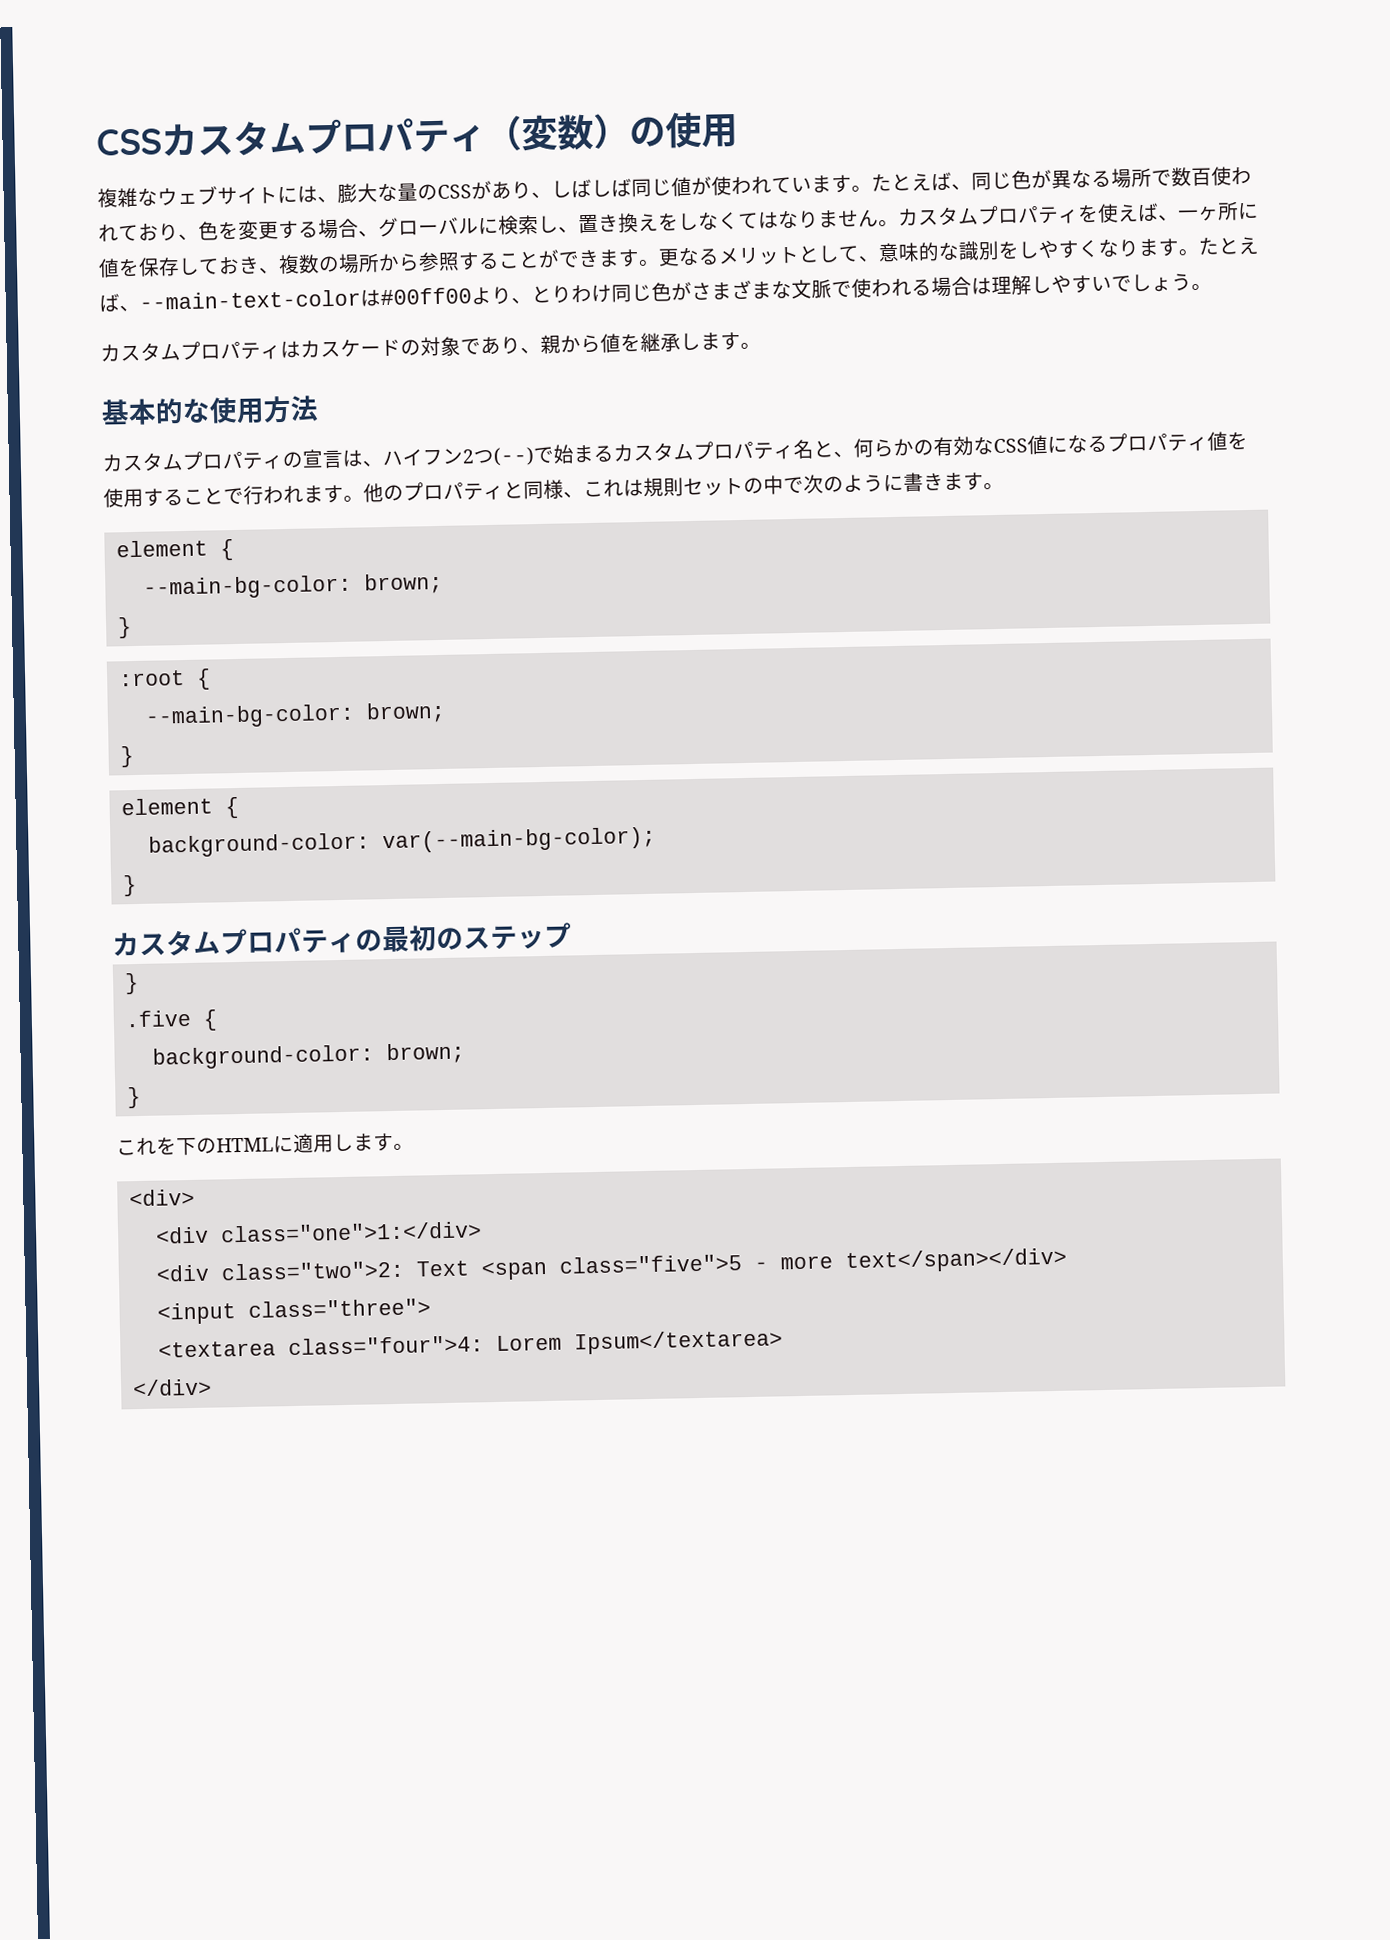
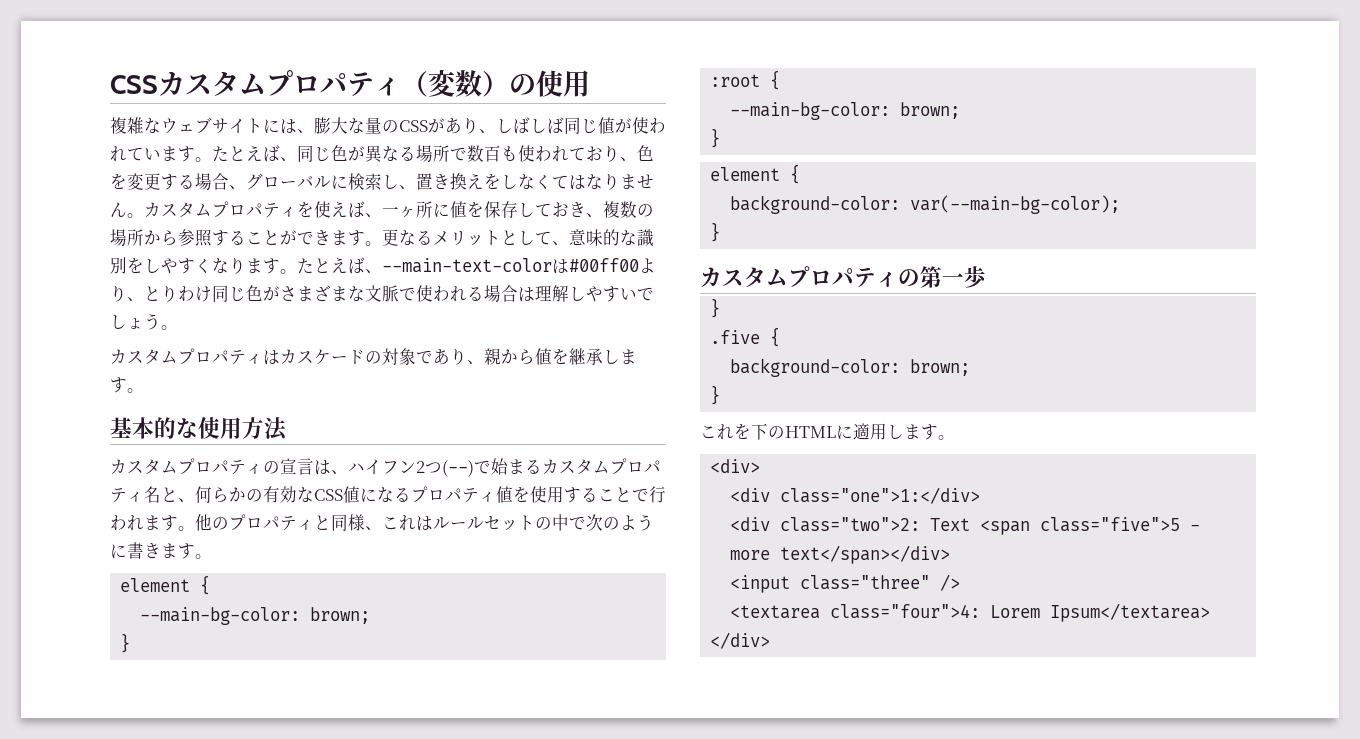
(1212, 177) none -> [501,146,518,161] も
[643,477,684,497] 規則 -> [433,517,484,529] ルール
[382,922,572,953] 最初のステップ -> [920,266,986,288] 第一歩
[247,1298,431,1318] class="three"> -> [799,574,960,591] class="three" />

